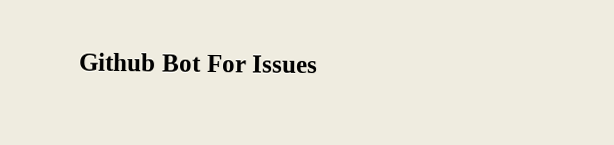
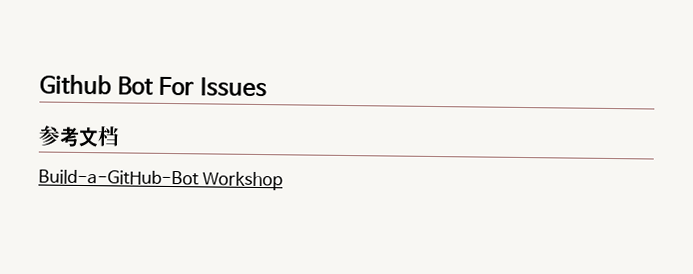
(319, 64) none -> [38,125,120,148] [38,169,284,191] // 参考文档 // Build-a-GitHub-Bot Workshop

